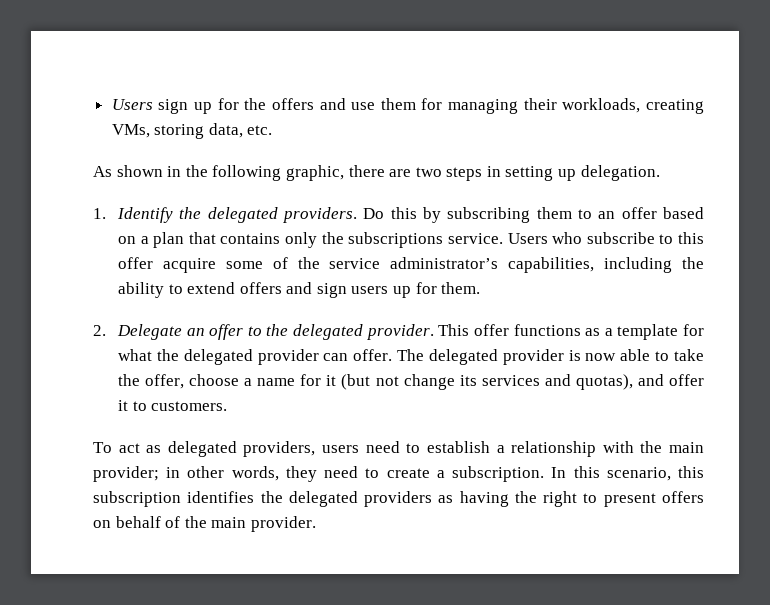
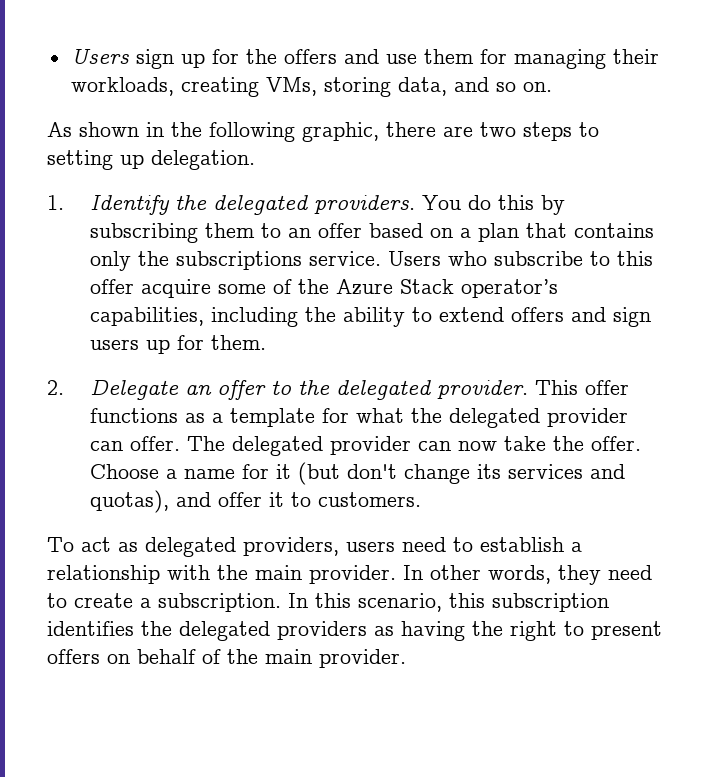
[247,125,273,135] etc. -> [453,77,552,92] and so on.
[486,166,501,177] in -> [579,122,599,137] to
[363,208,385,219] Do -> [421,195,491,210] You do
[329,257,499,269] service administrator’s -> [335,279,558,298] Azure Stack operator’s
[568,349,704,361] [117,374,240,389] is now able to take the offer, choose -> [417,436,641,451] [89,464,159,479] can now take the offer. Choose
[375,376,399,386] not -> [346,464,397,479] don't
[93,466,181,482] provider; in -> [309,565,423,584] provider. In

